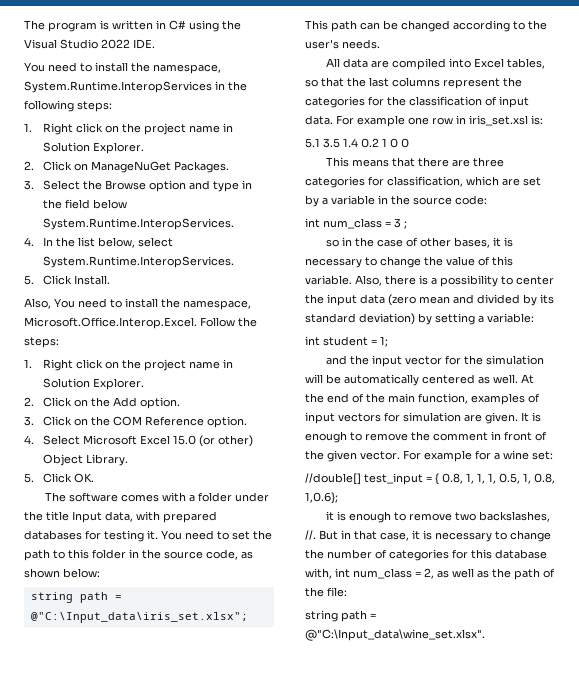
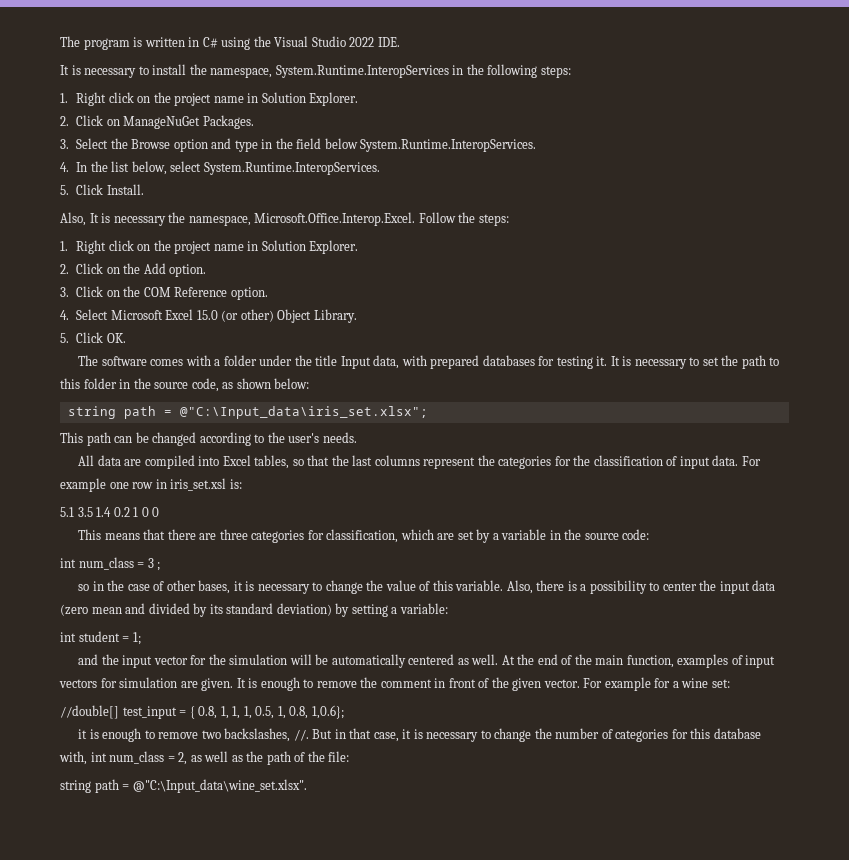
[24,62,77,72] You need -> [60,65,137,78] It is necessary
[54,298,158,308] You need to install -> [89,213,166,226] It is necessary
[161,530,214,540] You need -> [610,356,687,369] It is necessary

